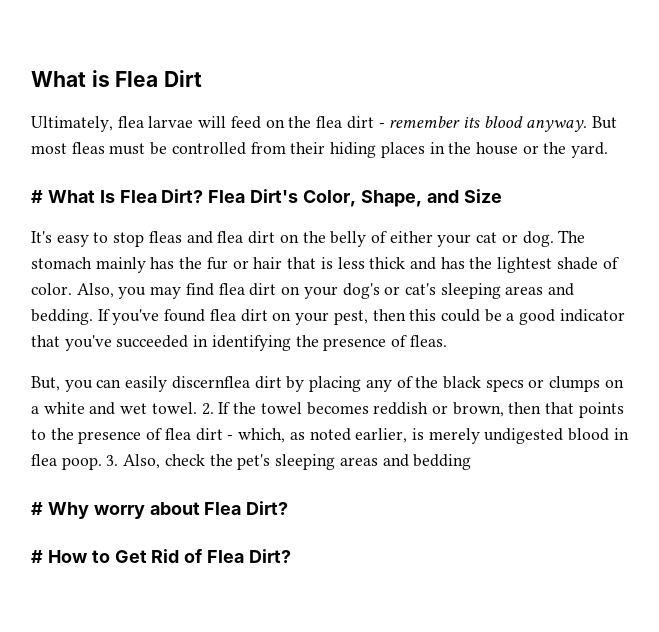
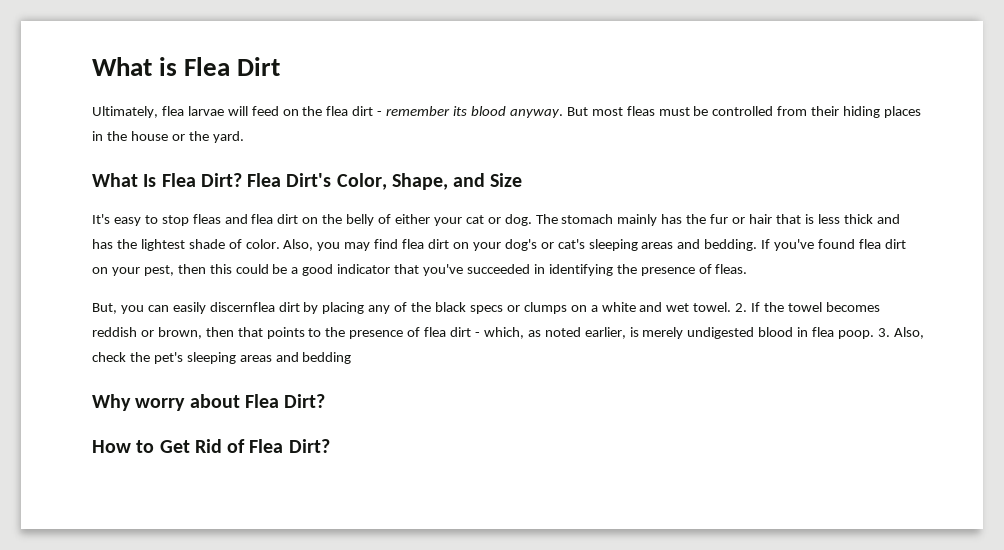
[31,190,43,203] # -> (244, 137) none
[31,502,43,515] # -> (352, 358) none
[31,550,43,563] # -> (326, 401) none

